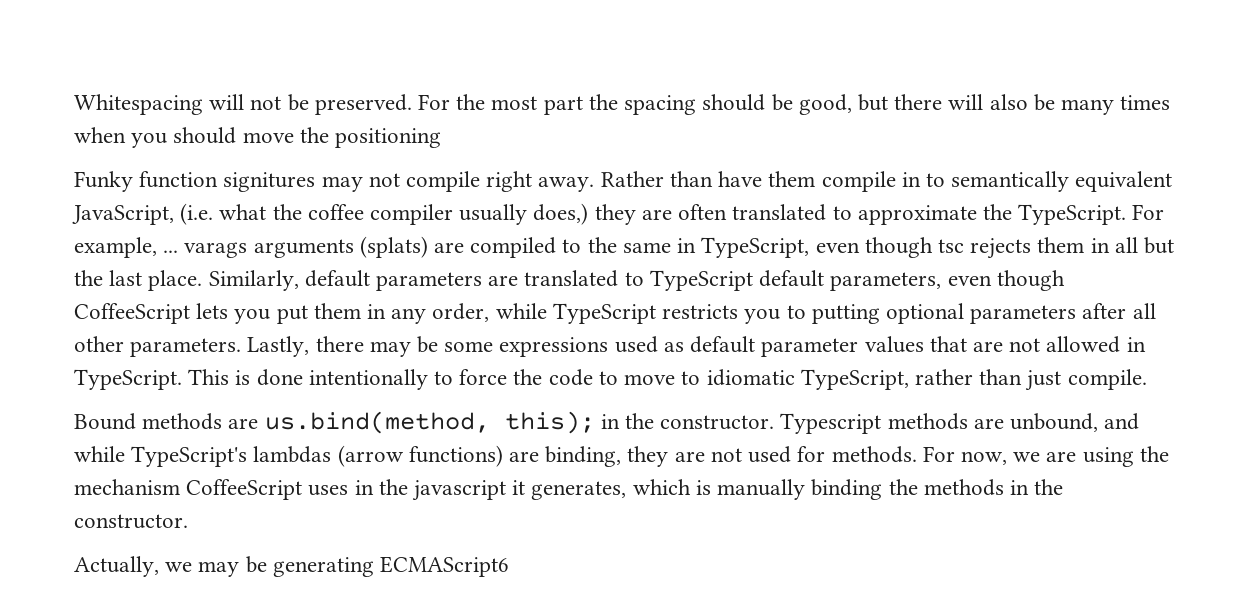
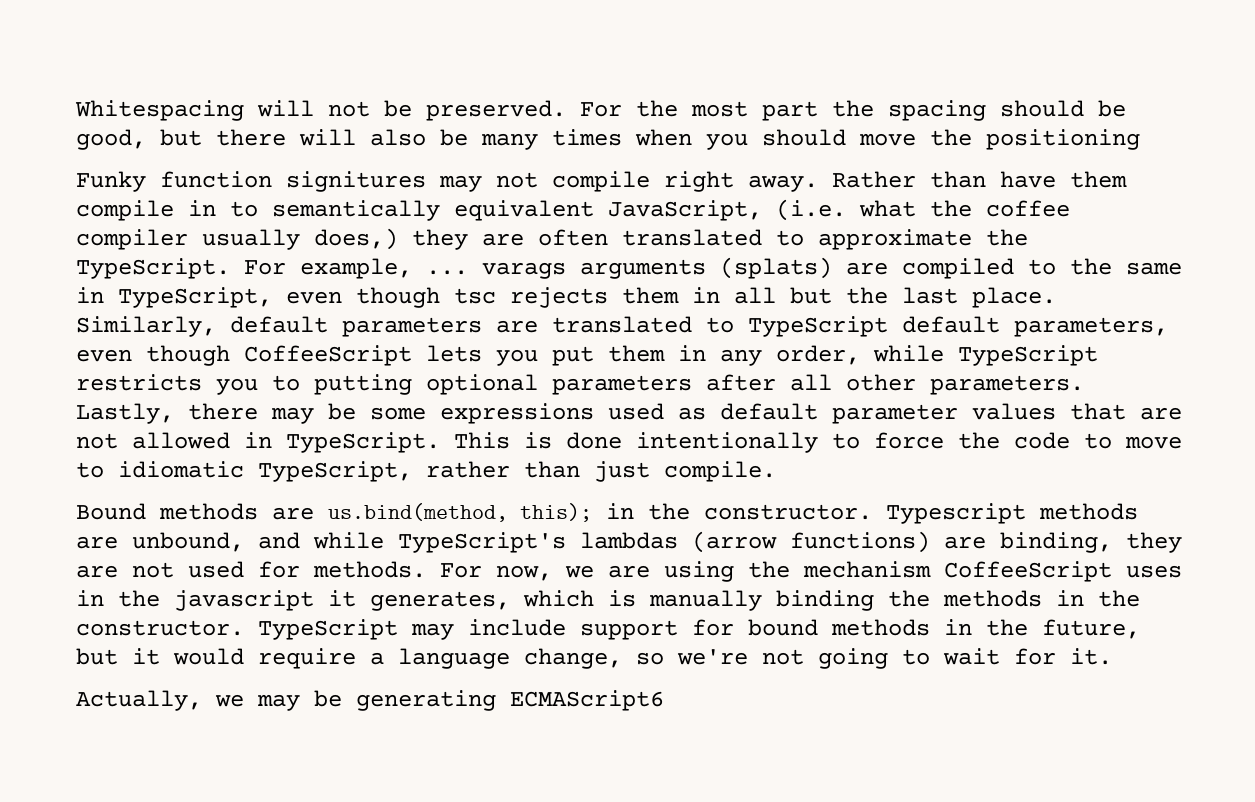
(188, 521) none -> [258,619,1140,640] [76,648,1112,669] TypeScript may include support for bound methods in the future, but it would require a language change, so we're not going to wait for it.

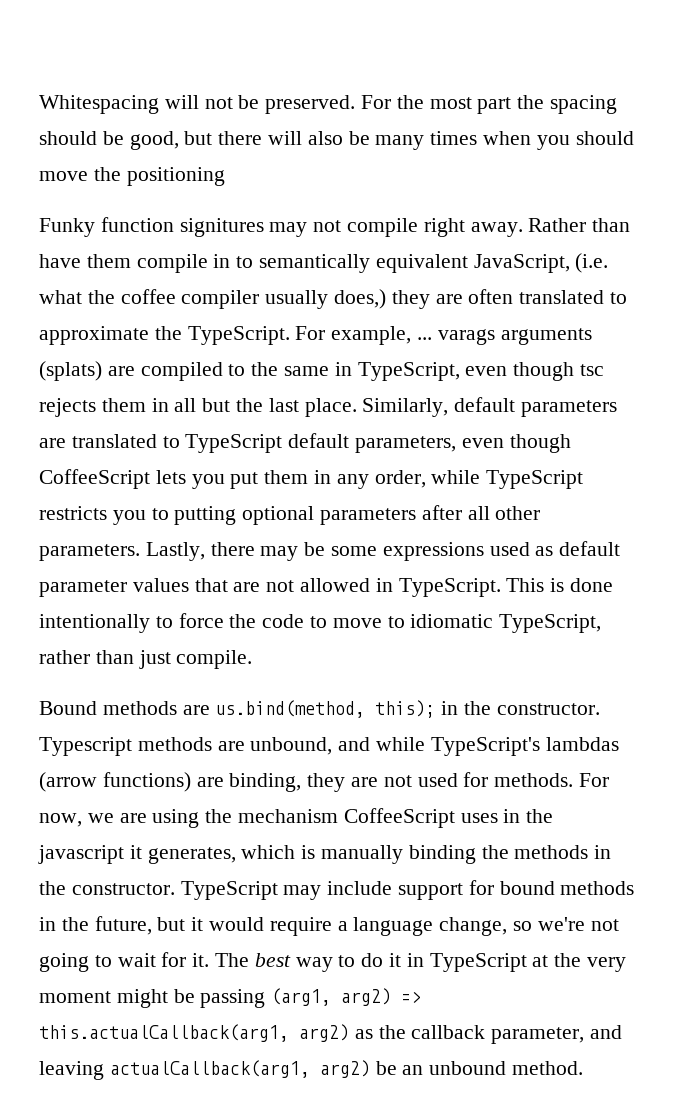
[76,690,664,711] // Actually, we may be generating ECMAScript6 -> [215,953,627,972] [39,988,422,1008] [39,1024,623,1044] [39,1060,584,1080] The best way to do it in TypeScript at the very moment might be passing (arg1, arg2) => this.actualCallback(arg1, arg2) as the callback parameter, and leaving actualCallback(arg1, arg2) be an unbound method.

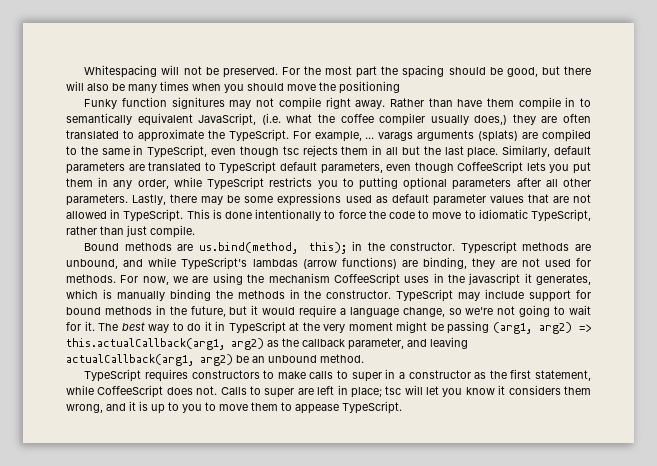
(584, 1068) none -> [84,369,591,382] [66,385,592,398] [66,401,402,414] // TypeScript requires constructors to make calls to super in a constructor as the first statement, while CoffeeScript does not. Calls to super are left in place; tsc will let you know it considers them wrong, and it is up to you to move them to appease TypeScript.

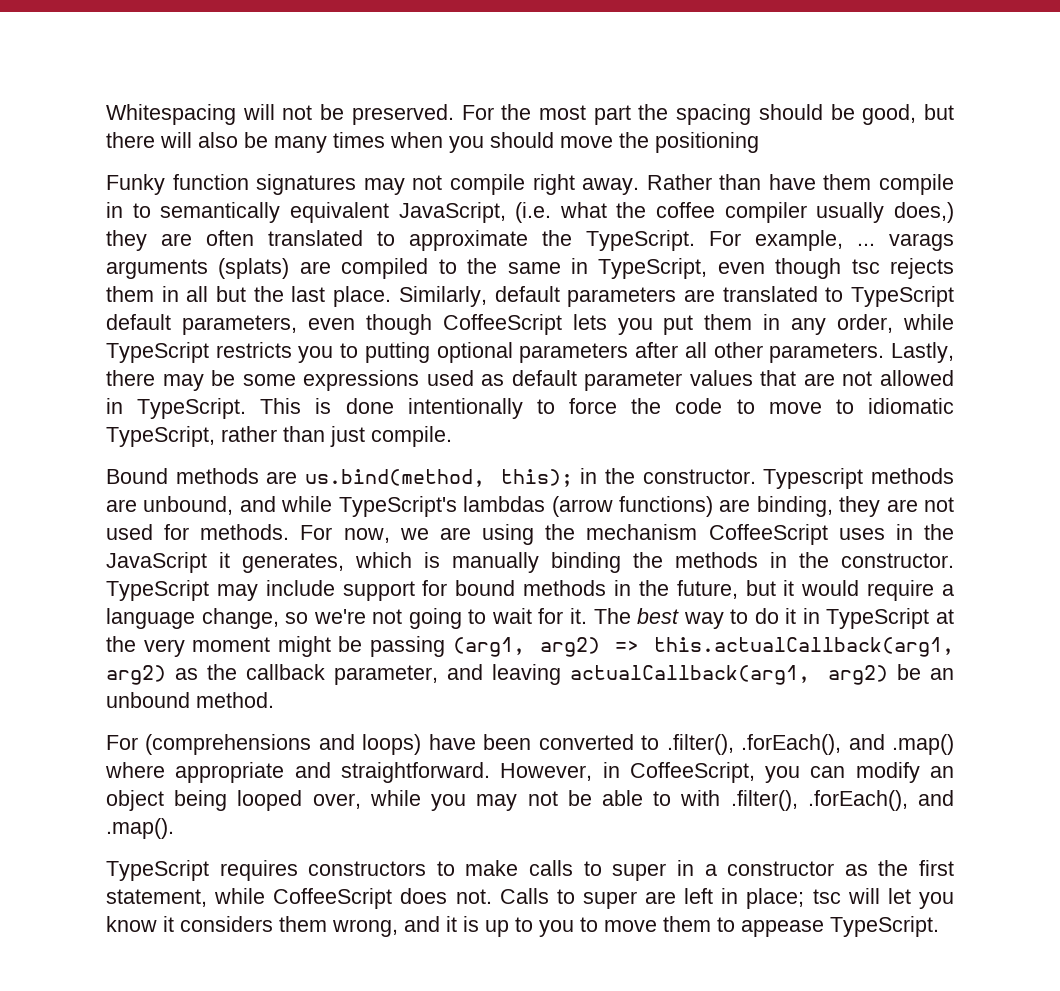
[171,97,225,109] signitures -> [256,174,357,195] signatures
[468,273,521,286] javascript -> [106,552,207,573] JavaScript
(364, 358) none -> [106,734,955,755] [105,762,954,783] [106,790,954,811] [106,818,174,839] // For (comprehensions and loops) have been converted to .filter(), .forEach(), and .map() where appropriate and straightforward. However, in CoffeeScript, you can modify an object being looped over, while you may not be able to with .filter(), .forEach(), and .map().

